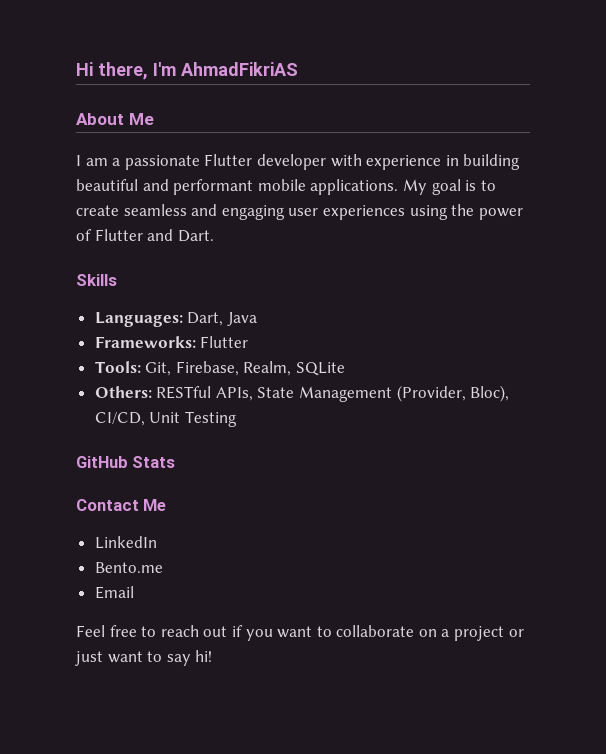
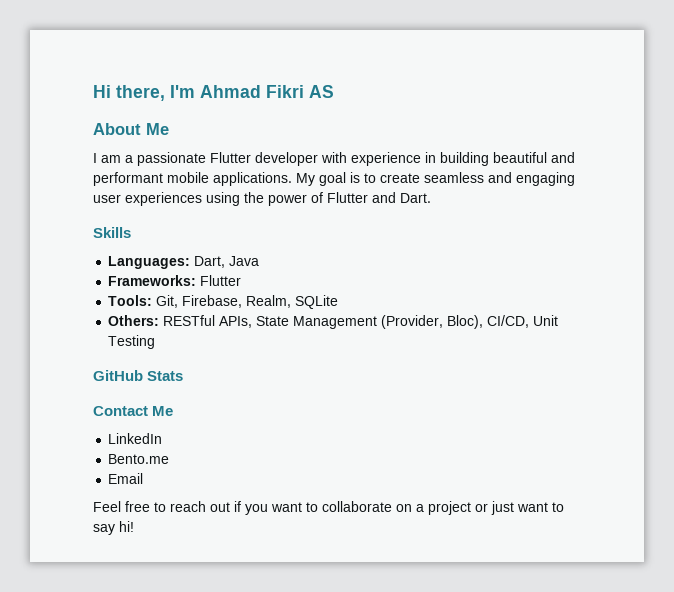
[181,62,298,76] AhmadFikriAS -> [200,85,334,98] Ahmad Fikri AS

